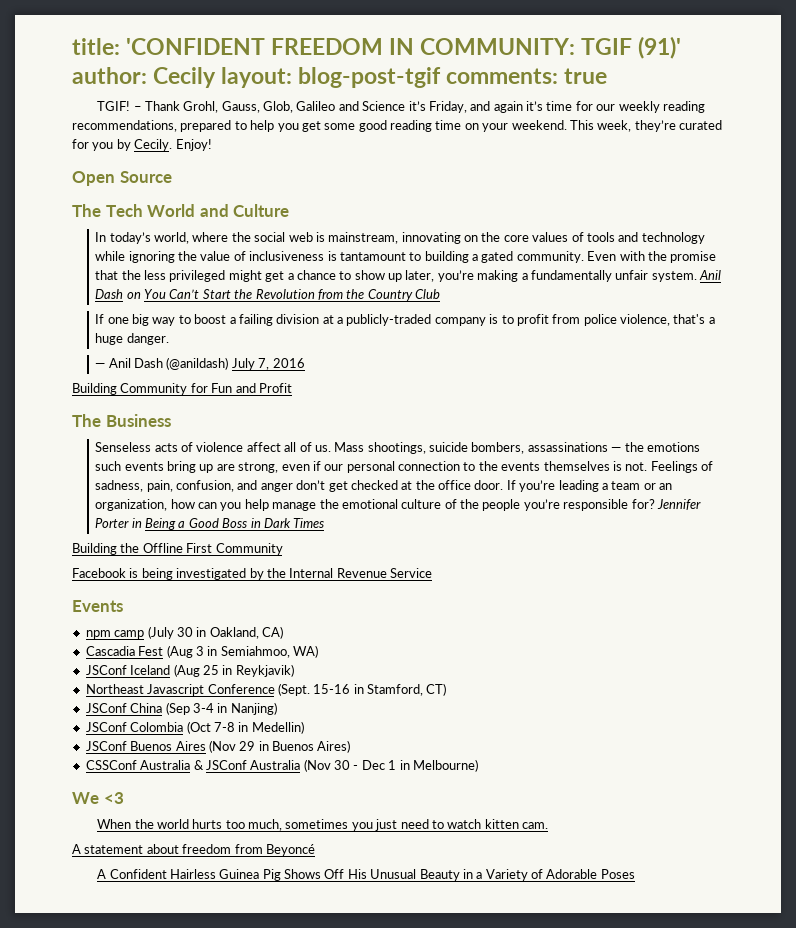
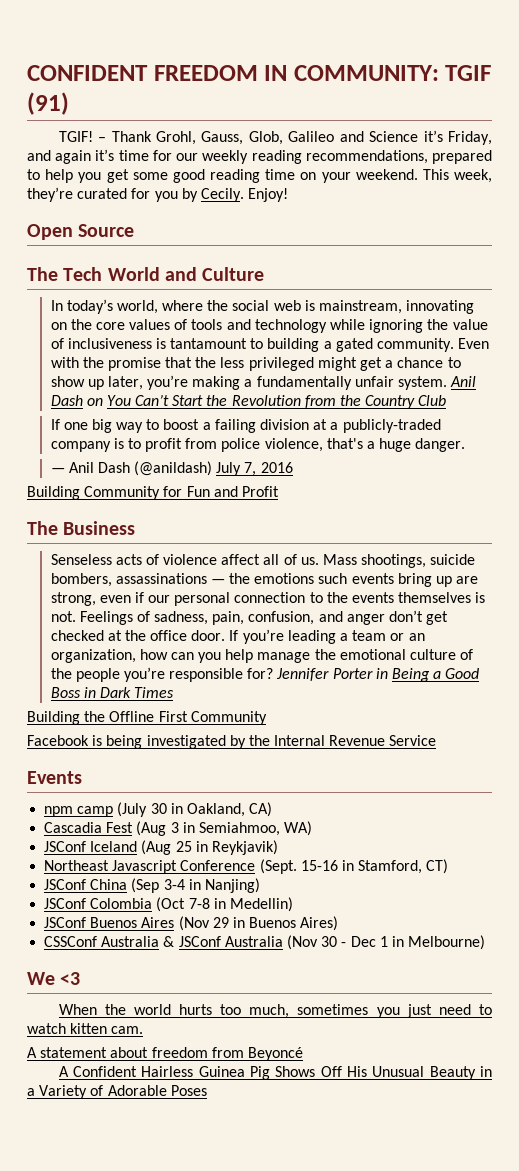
[72,38,266,55] title: 'CONFIDENT -> [27,65,148,81] CONFIDENT
[638,36,682,59] [72,67,608,88] (91)' author: Cecily layout: blog-post-tgif comments: true -> [27,92,69,115] (91)

